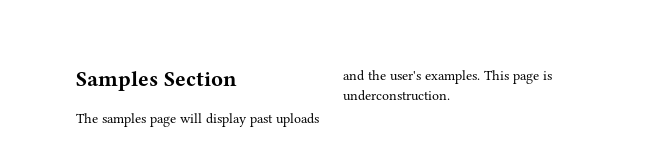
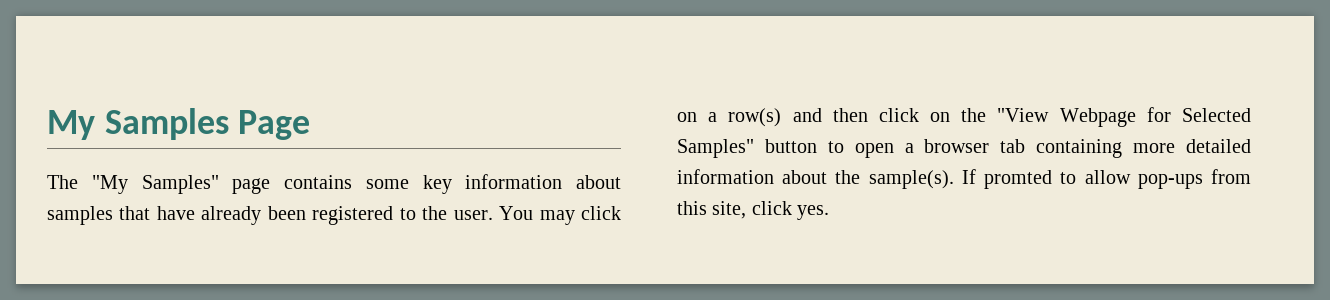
[76,71,237,91] [76,113,319,127] [343,70,552,84] [343,90,450,101] Samples Section // The samples page will display past uploads and the user's examples. This page is underconstruction. -> [47,108,311,140] [47,174,621,194] [47,206,621,225] [677,107,1251,127] [677,139,1251,158] [677,169,1251,189] [677,201,830,220] My Samples Page // The "My Samples" page contains some key information about samples that have already been registered to the user. You may click on a row(s) and then click on the "View Webpage for Selected Samples" button to open a browser tab containing more detailed information about the sample(s). If promted to allow pop-ups from this site, click yes.

